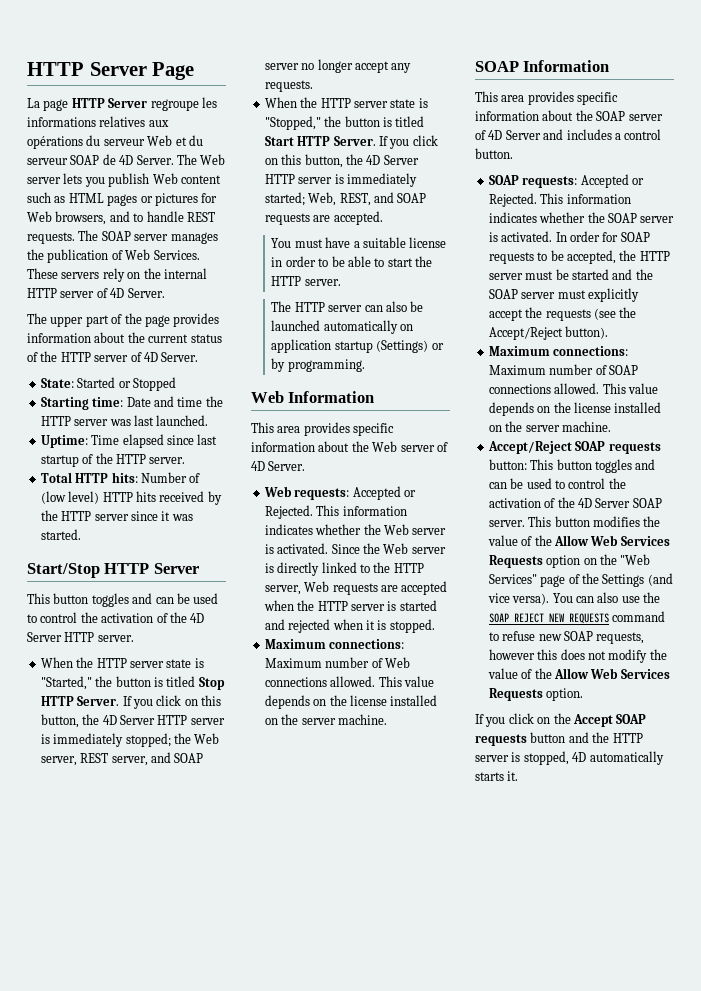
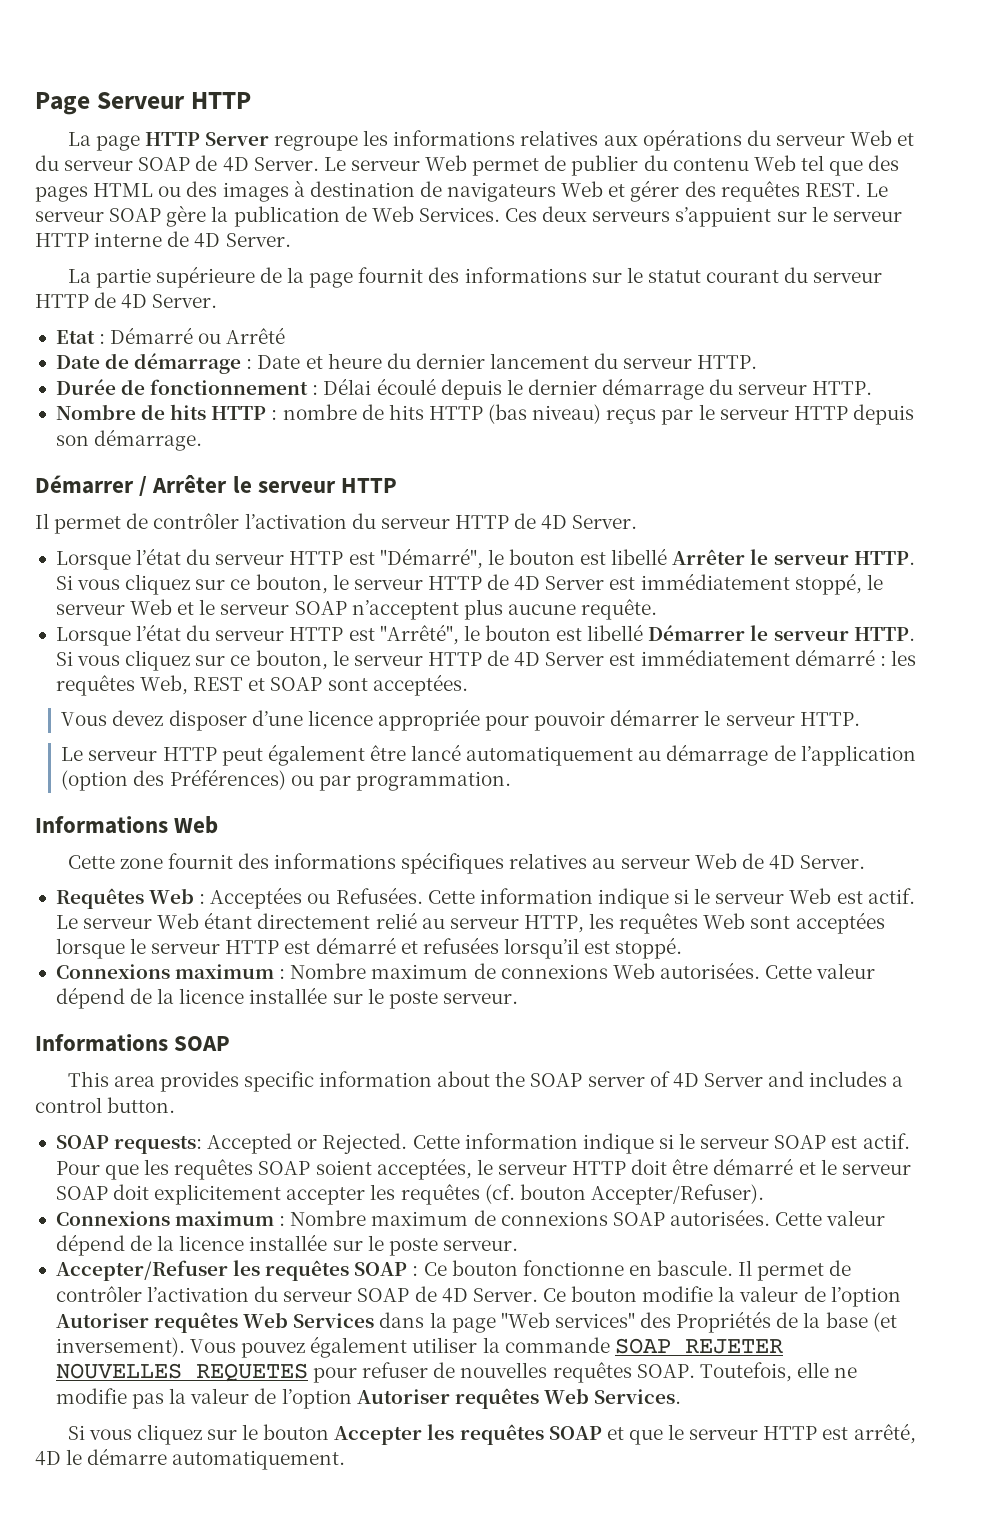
[27,62,195,80] HTTP Server Page -> [35,92,251,115] Page Serveur HTTP
[176,154,226,165] [27,173,221,187] [27,192,218,206] [27,211,215,225] [27,230,218,244] [27,249,200,263] [27,268,207,282] [27,288,165,298] [27,313,220,327] [27,332,222,343] [27,351,199,362] [40,377,176,391] [40,396,223,410] [40,415,209,426] [40,434,218,448] [40,453,186,467] [40,472,201,483] [40,491,222,505] [40,510,193,521] [40,529,81,540] [27,563,199,578] [27,593,219,607] [27,612,205,623] [27,632,134,642] [40,657,204,668] [40,676,225,690] [40,695,221,709] [40,714,225,728] [40,733,220,747] [40,752,204,766] [264,59,412,73] [264,80,313,92] [264,97,428,108] [264,116,425,130] [264,135,438,149] [264,154,419,168] [264,173,417,187] [264,192,427,206] [264,211,383,225] [271,237,447,248] [271,256,433,267] [271,276,341,286] [271,301,424,312] [271,320,414,334] [271,339,444,353] [271,358,365,372] [251,391,375,403] [251,422,395,436] [251,441,448,452] [251,461,306,471] [263,486,416,500] [264,505,407,519] [264,524,447,535] [264,543,446,554] [264,562,424,576] [264,581,448,595] [263,600,437,611] [264,619,435,633] [264,639,405,649] [264,657,410,668] [264,676,434,687] [264,695,438,709] [264,714,387,725] [475,60,610,72] The Web server lets you publish Web content such as HTML pages or pictures for Web browsers, and to handle REST requests. The SOAP server manages the publication of Web Services. These servers rely on the internal HTTP server of 4D Server. // The upper part of the page provides information about the current status of the HTTP server of 4D Server. // State: Started or Stopped // Starting time: Date and time the HTTP server was last launched. // Uptime: Time elapsed since last startup of the HTTP server. // Total HTTP hits: Number of (low level) HTTP hits received by the HTTP server since it was started. // Start/Stop HTTP Server // This button toggles and can be used to control the activation of the 4D Server HTTP server. // When the HTTP server state is "Started," the button is titled Stop HTTP Server. If you click on this button, the 4D Server HTTP server is immediately stopped; the Web server, REST server, and SOAP server no longer accept any requests. // When the HTTP server state is "Stopped," the button is titled Start HTTP Server. If you click on this button, the 4D Server HTTP server is immediately started; Web, REST, and SOAP requests are accepted. // You must have a suitable license in order to be able to start the HTTP server. // The HTTP server can also be launched automatically on application startup (Settings) or by programming. // Web Information // This area provides specific information about the Web server of 4D Server. // Web requests: Accepted or Rejected. This information indicates whether the Web server is activated. Since the Web server is directly linked to the HTTP server, Web requests are accepted when the HTTP server is started and rejected when it is stopped. // Maximum connections: Maximum number of Web connections allowed. This value depends on the license installed on the server machine. // SOAP Information -> [323,155,900,176] [35,180,888,202] [35,205,902,227] [35,231,291,248] [67,266,883,288] [35,292,218,309] [55,327,286,344] [55,353,758,374] [55,378,873,400] [55,404,914,425] [55,429,203,451] [35,475,398,497] [35,513,638,534] [55,548,915,570] [55,573,883,595] [55,599,658,620] [55,624,915,646] [55,649,916,671] [55,674,468,696] [61,709,860,731] [61,744,916,766] [61,769,511,791] [35,816,219,834] [67,852,866,874] [55,887,915,909] [55,912,885,934] [55,937,683,959] [55,962,876,979] [55,987,518,1009] [35,1034,231,1052] Le serveur Web permet de publier du contenu Web tel que des pages HTML ou des images à destination de navigateurs Web et gérer des requêtes REST. Le serveur SOAP gère la publication de Web Services. Ces deux serveurs s’appuient sur le serveur HTTP interne de 4D Server. // La partie supérieure de la page fournit des informations sur le statut courant du serveur HTTP de 4D Server. // Etat : Démarré ou Arrêté // Date de démarrage : Date et heure du dernier lancement du serveur HTTP. // Durée de fonctionnement : Délai écoulé depuis le dernier démarrage du serveur HTTP. // Nombre de hits HTTP : nombre de hits HTTP (bas niveau) reçus par le serveur HTTP depuis son démarrage. // Démarrer / Arrêter le serveur HTTP // Il permet de contrôler l’activation du serveur HTTP de 4D Server. // Lorsque l’état du serveur HTTP est "Démarré", le bouton est libellé Arrêter le serveur HTTP. Si vous cliquez sur ce bouton, le serveur HTTP de 4D Server est immédiatement stoppé, le serveur Web et le serveur SOAP n’acceptent plus aucune requête. // Lorsque l’état du serveur HTTP est "Arrêté", le bouton est libellé Démarrer le serveur HTTP. Si vous cliquez sur ce bouton, le serveur HTTP de 4D Server est immédiatement démarré : les requêtes Web, REST et SOAP sont acceptées. // Vous devez disposer d’une licence appropriée pour pouvoir démarrer le serveur HTTP. // Le serveur HTTP peut également être lancé automatiquement au démarrage de l’application (option des Préférences) ou par programmation. // Informations Web // Cette zone fournit des informations spécifiques relatives au serveur Web de 4D Server. // Requêtes Web : Acceptées ou Refusées. Cette information indique si le serveur Web est actif. Le serveur Web étant directement relié au serveur HTTP, les requêtes Web sont acceptées lorsque le serveur HTTP est démarré et refusées lorsqu’il est stoppé. // Connexions maximum : Nombre maximum de connexions Web autorisées. Cette valeur dépend de la licence installée sur le poste serveur. // Informations SOAP
[540,193,631,204] [488,212,675,223] [488,231,650,242] [488,250,670,264] [488,269,653,280] [488,288,639,302] [488,307,637,321] [488,326,609,340] [488,346,629,356] [488,364,638,375] [488,383,658,394] [488,402,662,416] [488,421,611,432] [487,441,661,454] [488,459,656,473] [488,478,626,489] [488,497,662,508] [488,516,661,527] [487,535,670,546] [488,554,651,568] [488,573,673,587] [487,592,660,605] [488,611,666,624] [488,631,645,644] [488,649,667,663] [487,668,670,679] [488,688,584,701] [475,713,647,727] [475,732,643,746] [475,751,664,765] [475,771,519,781] This information indicates whether the SOAP server is activated. In order for SOAP requests to be accepted, the HTTP server must be started and the SOAP server must explicitly accept the requests (see the Accept/Reject button). // Maximum connections: Maximum number of SOAP connections allowed. This value depends on the license installed on the server machine. // Accept/Reject SOAP requests button: This button toggles and can be used to control the activation of the 4D Server SOAP server. This button modifies the value of the Allow Web Services Requests option on the "Web Services" page of the Settings (and vice versa). You can also use the SOAP REJECT NEW REQUESTS command to refuse new SOAP requests, however this does not modify the value of the Allow Web Services Requests option. // If you click on the Accept SOAP requests button and the HTTP server is stopped, 4D automatically starts it. -> [412,1133,910,1154] [55,1158,911,1180] [55,1184,764,1205] [55,1209,886,1226] [55,1234,518,1256] [55,1260,852,1281] [55,1286,901,1307] [55,1311,897,1333] [55,1336,783,1358] [55,1362,858,1383] [55,1388,682,1409] [67,1423,916,1445] [35,1448,346,1470] Cette information indique si le serveur SOAP est actif. Pour que les requêtes SOAP soient acceptées, le serveur HTTP doit être démarré et le serveur SOAP doit explicitement accepter les requêtes (cf. bouton Accepter/Refuser). // Connexions maximum : Nombre maximum de connexions SOAP autorisées. Cette valeur dépend de la licence installée sur le poste serveur. // Accepter/Refuser les requêtes SOAP : Ce bouton fonctionne en bascule. Il permet de contrôler l’activation du serveur SOAP de 4D Server. Ce bouton modifie la valeur de l’option Autoriser requêtes Web Services dans la page "Web services" des Propriétés de la base (et inversement). Vous pouvez également utiliser la commande SOAP REJETER NOUVELLES REQUETES pour refuser de nouvelles requêtes SOAP. Toutefois, elle ne modifie pas la valeur de l’option Autoriser requêtes Web Services. // Si vous cliquez sur le bouton Accepter les requêtes SOAP et que le serveur HTTP est arrêté, 4D le démarre automatiquement.

